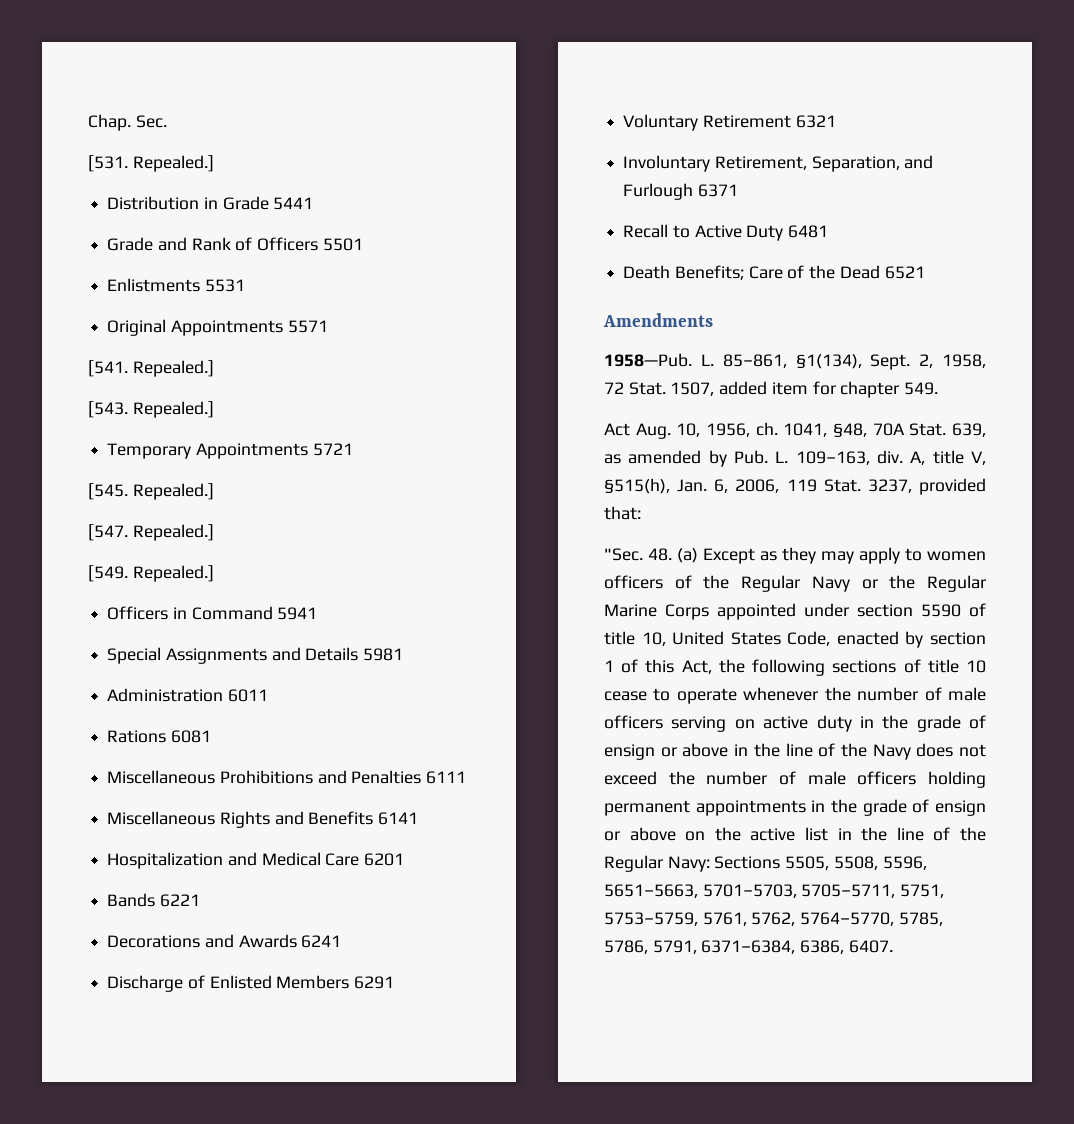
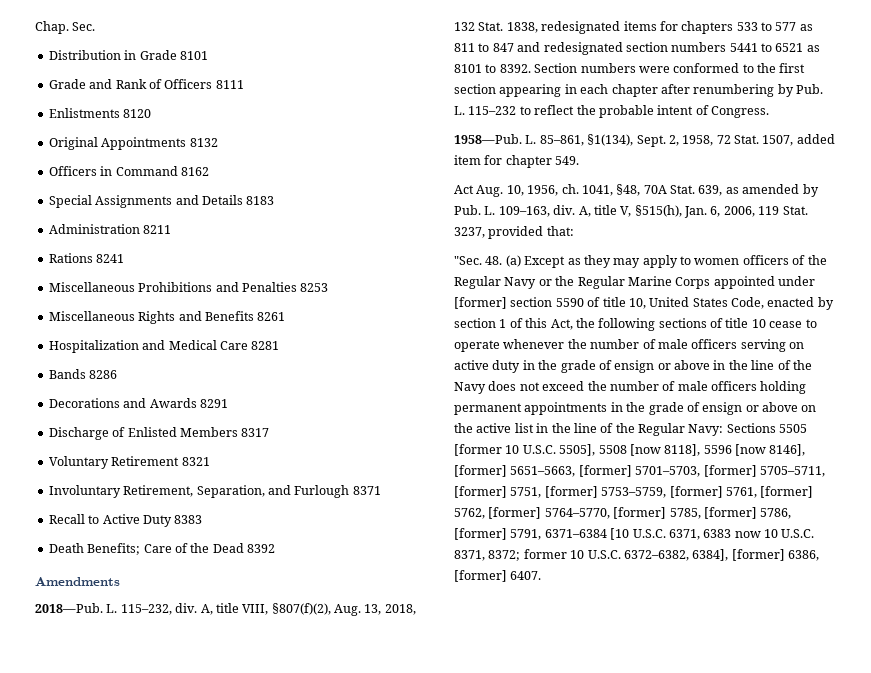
[88,155,214,172] // [531. Repealed.] -> (96, 26) none
[273,197,314,210] 5441 -> [179,51,208,60] 8101
[322,238,363,251] 5501 -> [215,80,244,89] 8111
[204,279,245,292] 5531 -> [123,109,152,118] 8120
[287,320,328,333] [88,360,214,377] [88,401,214,418] [107,443,353,459] [88,483,214,500] [88,524,214,541] [88,565,214,582] 5571 // [541. Repealed.] // [543. Repealed.] // Temporary Appointments 5721 // [545. Repealed.] // [547. Repealed.] // [549. Repealed.] -> [189,138,218,147] 8132
[277,607,318,620] 5941 -> [180,167,209,176] 8162
[363,648,404,661] 5981 -> [246,196,275,205] 8183
[227,689,268,702] 6011 -> [143,225,172,234] 8211
[170,730,211,743] 6081 -> [96,254,125,263] 8241
[426,771,467,784] 6111 -> [300,283,329,292] 8253
[378,812,419,825] 6141 -> [257,312,286,321] 8261
[364,853,405,866] 6201 -> [251,341,280,350] 8281
[159,894,200,907] 6221 -> [89,370,118,379] 8286
[301,935,342,948] 6241 -> [199,399,228,408] 8291
[354,976,395,989] 6291 -> [241,428,270,437] 8317
[795,115,836,128] 6321 -> [181,457,210,466] 8321
[697,184,738,197] 6371 -> [352,486,381,495] 8371
[788,225,829,238] 6481 -> [174,515,203,524] 8383
[884,266,925,279] 6521 -> [247,544,275,553] 8392
(713, 320) none -> [35,603,416,616] [454,21,813,34] [454,42,820,55] [454,63,806,73] [454,84,823,97] [454,105,769,118] // 2018—Pub. L. 115–232, div. A, title VIII, §807(f)(2), Aug. 13, 2018, 132 Stat. 1838, redesignated items for chapters 533 to 577 as 811 to 847 and redesignated section numbers 5441 to 6521 as 8101 to 8392. Section numbers were conformed to the first section appearing in each chapter after renumbering by Pub. L. 115–232 to reflect the probable intent of Congress.
(849, 610) none -> [454,297,507,309] [former]
[785,856,927,870] [604,884,945,898] [604,912,943,926] [604,940,845,954] 5505, 5508, 5596, 5651–5663, 5701–5703, 5705–5711, 5751, 5753–5759, 5761, 5762, 5764–5770, 5785, 5786, 5791, 6371–6384, 6386, -> [779,424,808,433] [454,444,806,456] [454,465,825,477] [454,486,814,498] [454,507,792,519] [454,528,815,540] [454,549,819,561] [454,570,507,582] 5505 [former 10 U.S.C. 5505], 5508 [now 8118], 5596 [now 8146], [former] 5651–5663, [former] 5701–5703, [former] 5705–5711, [former] 5751, [former] 5753–5759, [former] 5761, [former] 5762, [former] 5764–5770, [former] 5785, [former] 5786, [former] 5791, 6371–6384 [10 U.S.C. 6371, 6383 now 10 U.S.C. 8371, 8372; former 10 U.S.C. 6372–6382, 6384], [former] 6386, [former]

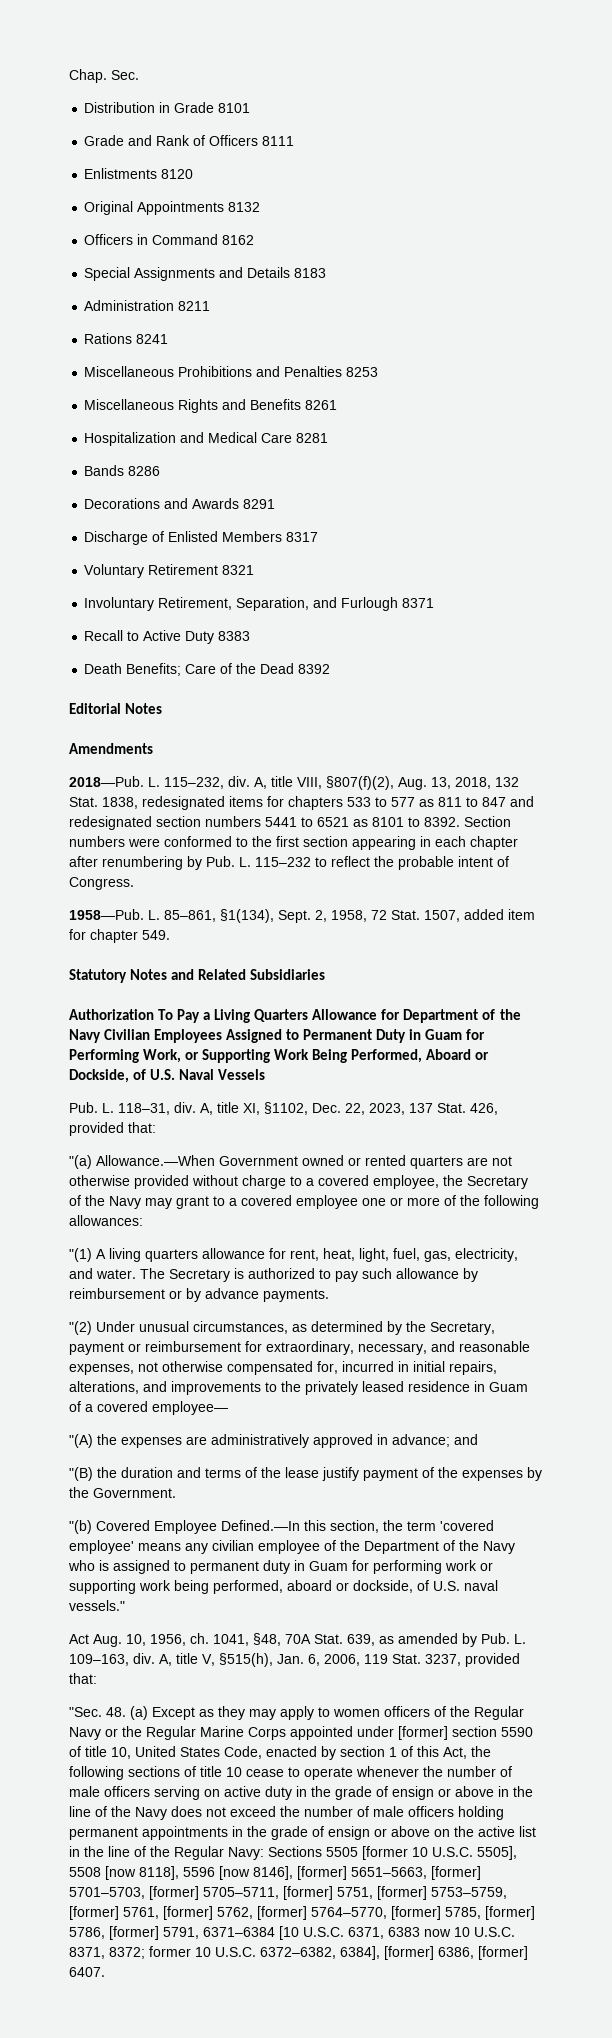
(275, 548) none -> [69,703,163,714] // Editorial Notes
(580, 160) none -> [69,969,326,983] [69,1009,521,1023] [69,1029,486,1043] [69,1049,490,1063] [69,1069,266,1083] [69,1102,498,1115] [69,1122,156,1136] [69,1155,512,1169] [69,1175,528,1189] [69,1195,539,1209] [69,1215,143,1226] [69,1248,518,1262] [69,1268,478,1282] [69,1288,329,1302] [69,1321,495,1335] [69,1341,530,1355] [69,1361,497,1375] [69,1381,528,1395] [69,1401,228,1415] [69,1434,478,1448] [69,1467,542,1481] [69,1487,176,1498] [69,1520,494,1534] [69,1540,515,1554] [68,1560,493,1574] [69,1580,498,1594] [69,1600,125,1611] // Statutory Notes and Related Subsidiaries // Authorization To Pay a Living Quarters Allowance for Department of the Navy Civilian Employees Assigned to Permanent Duty in Guam for Performing Work, or Supporting Work Being Performed, Aboard or Dockside, of U.S. Naval Vessels // Pub. L. 118–31, div. A, title XI, §1102, Dec. 22, 2023, 137 Stat. 426, provided that: // "(a) Allowance.—When Government owned or rented quarters are not otherwise provided without charge to a covered employee, the Secretary of the Navy may grant to a covered employee one or more of the following allowances: // "(1) A living quarters allowance for rent, heat, light, fuel, gas, electricity, and water. The Secretary is authorized to pay such allowance by reimbursement or by advance payments. // "(2) Under unusual circumstances, as determined by the Secretary, payment or reimbursement for extraordinary, necessary, and reasonable expenses, not otherwise compensated for, incurred in initial repairs, alterations, and improvements to the privately leased residence in Guam of a covered employee— // "(A) the expenses are administratively approved in advance; and // "(B) the duration and terms of the lease justify payment of the expenses by the Government. // "(b) Covered Employee Defined.—In this section, the term 'covered employee' means any civilian employee of the Department of the Navy who is assigned to permanent duty in Guam for performing work or supporting work being performed, aboard or dockside, of U.S. naval vessels."

